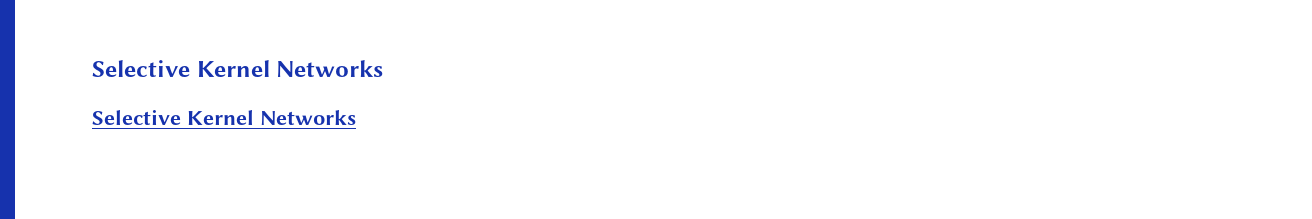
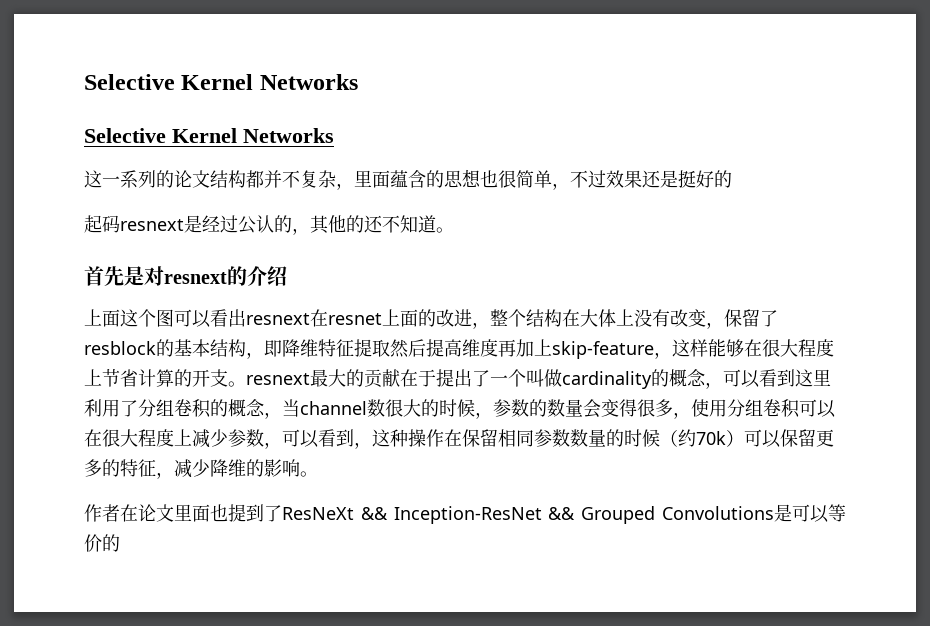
(356, 117) none -> [84,169,732,190] [84,215,454,235] [84,266,287,286] [84,309,778,329] [84,339,834,359] [84,369,831,389] [84,399,836,419] [84,429,834,449] [84,459,318,479] [84,504,846,524] [84,534,120,552] // 这一系列的论文结构都并不复杂，里面蕴含的思想也很简单，不过效果还是挺好的 // 起码resnext是经过公认的，其他的还不知道。 // 首先是对resnext的介绍 // 上面这个图可以看出resnext在resnet上面的改进，整个结构在大体上没有改变，保留了resblock的基本结构，即降维特征提取然后提高维度再加上skip-feature，这样能够在很大程度上节省计算的开支。resnext最大的贡献在于提出了一个叫做cardinality的概念，可以看到这里利用了分组卷积的概念，当channel数很大的时候，参数的数量会变得很多，使用分组卷积可以在很大程度上减少参数，可以看到，这种操作在保留相同参数数量的时候（约70k）可以保留更多的特征，减少降维的影响。 // 作者在论文里面也提到了ResNeXt && Inception-ResNet && Grouped Convolutions是可以等价的

